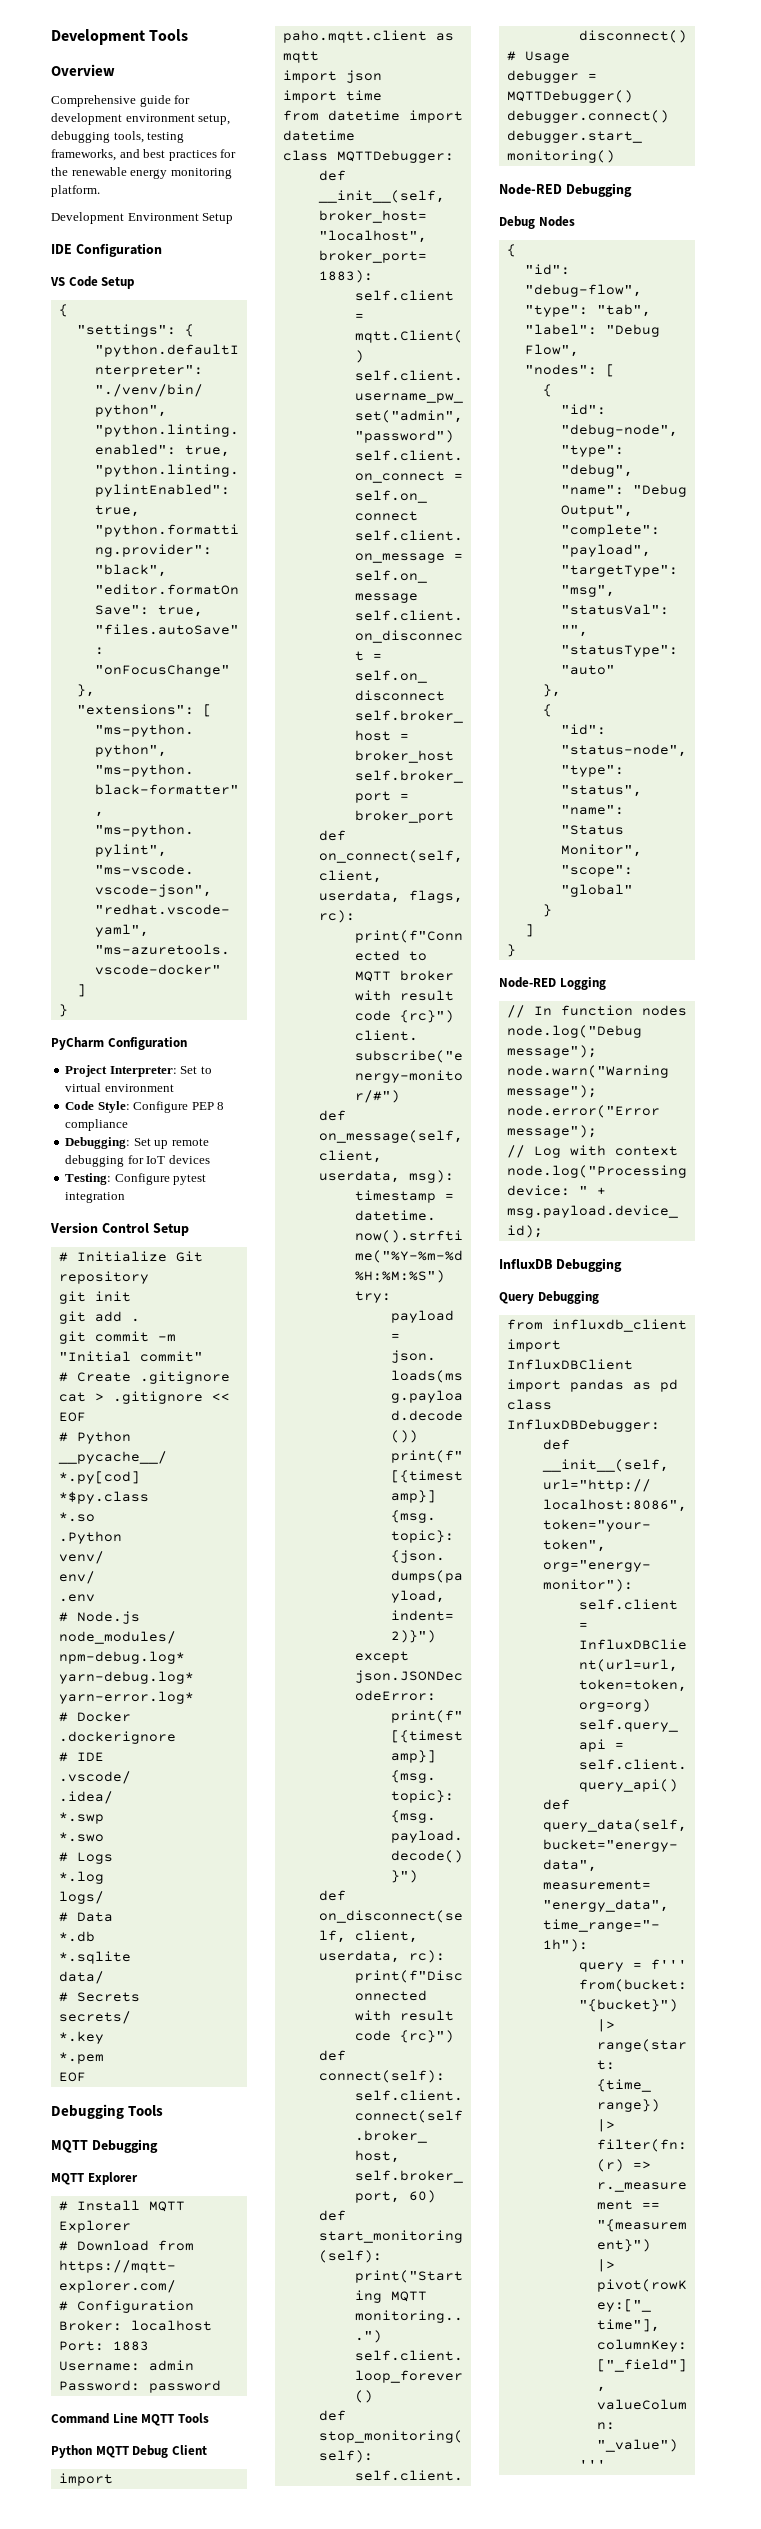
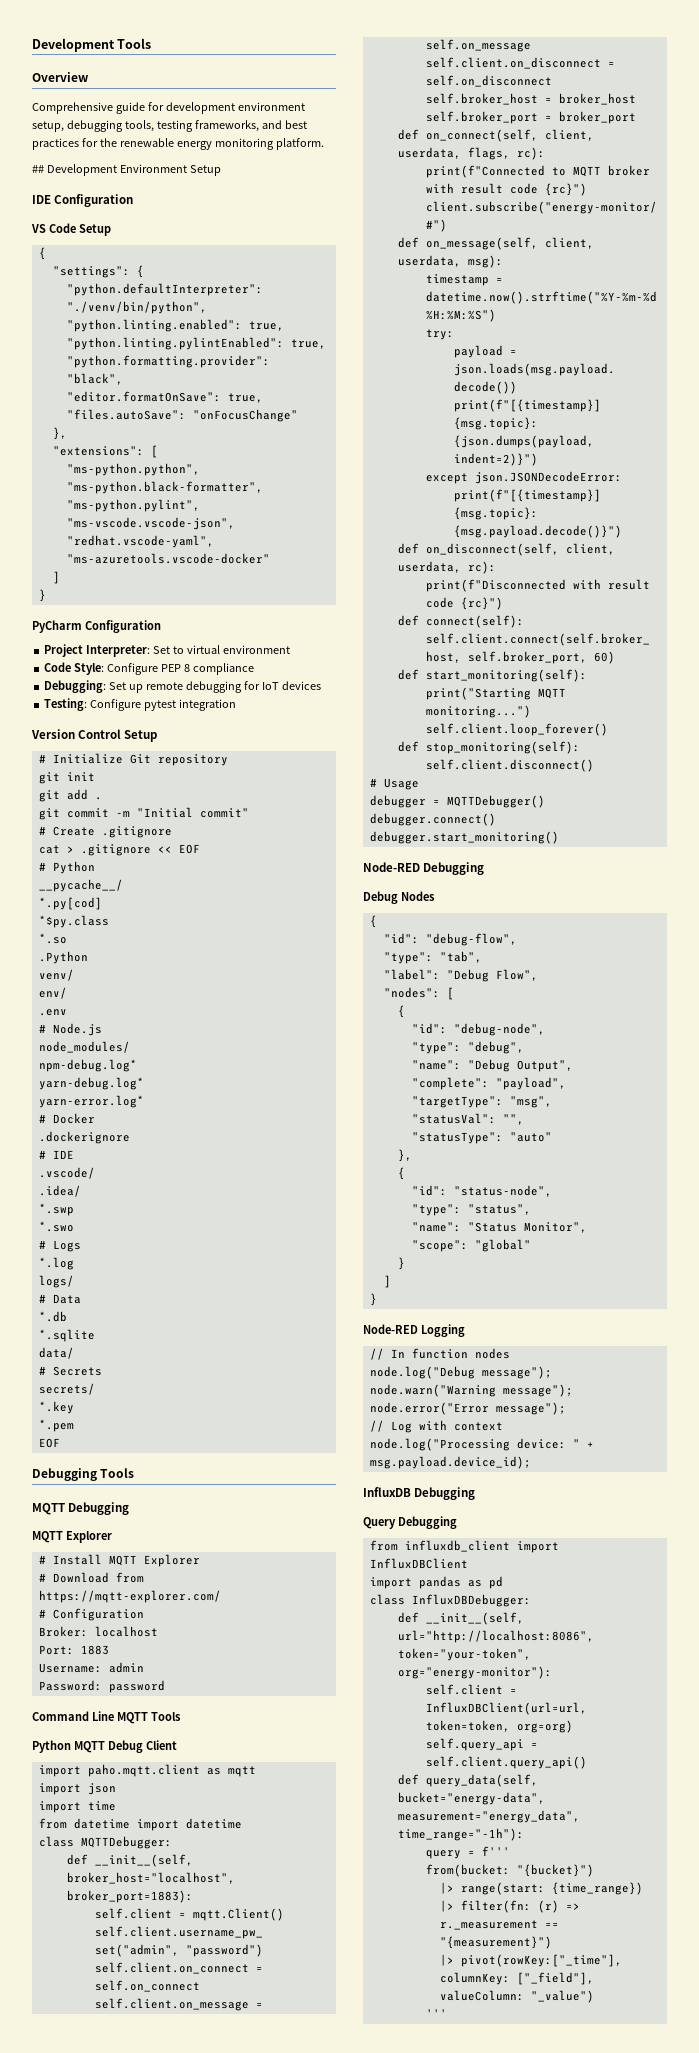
(100, 191) none -> [32,165,44,173] ##

